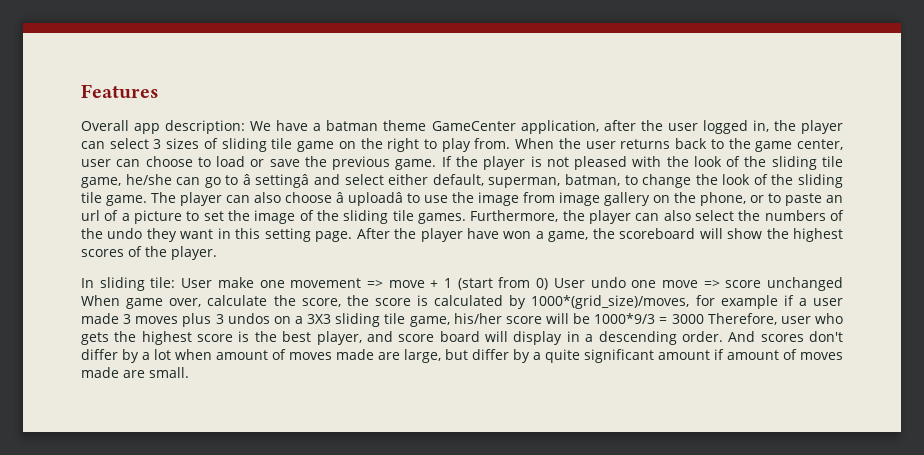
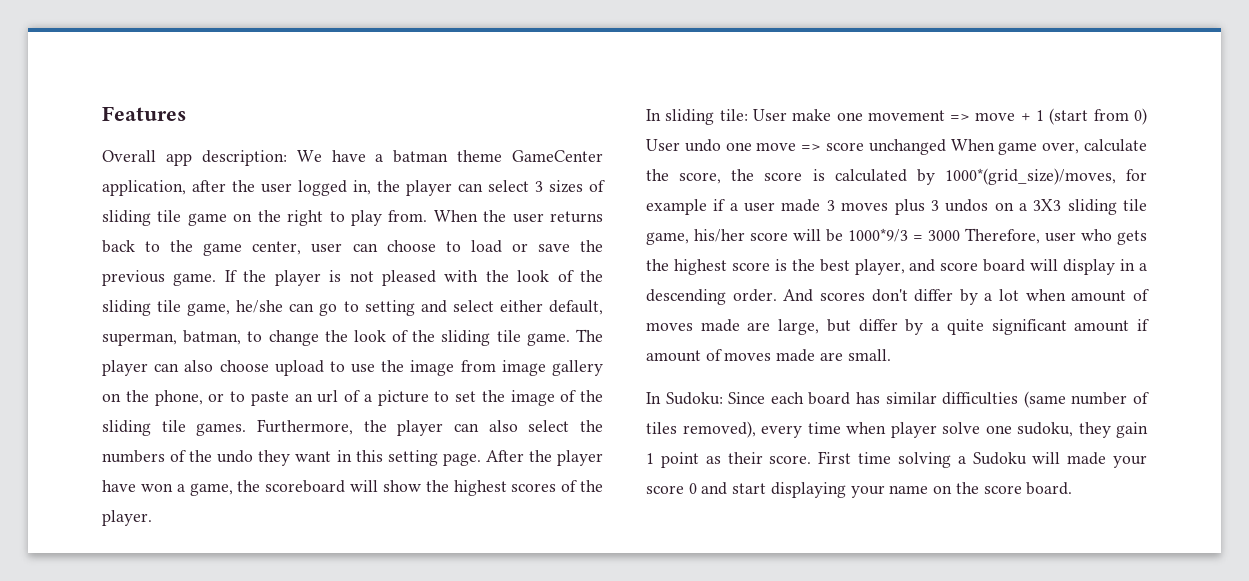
[242,174,310,188] â settingâ -> [364,300,415,316] setting
[336,192,403,206] â uploadâ -> [274,360,324,376] upload
(189, 372) none -> [646,391,1149,408] [646,421,1148,438] [646,451,1147,468] [646,482,1073,498] // In Sudoku: Since each board has similar difficulties (same number of tiles removed), every time when player solve one sudoku, they gain 1 point as their score. First time solving a Sudoku will made your score 0 and start displaying your name on the score board.

